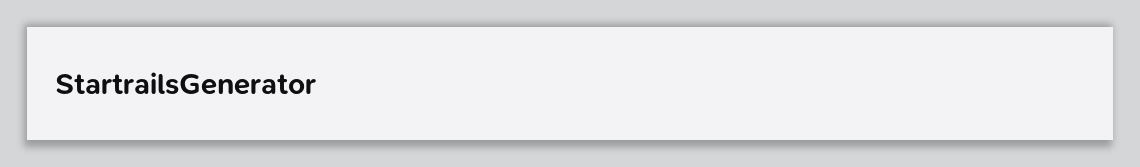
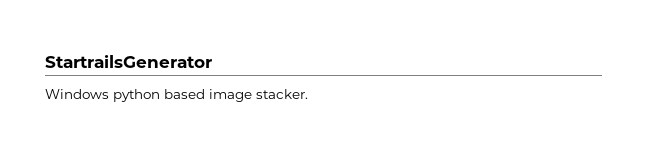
(316, 83) none -> [45,89,308,102] // Windows python based image stacker.

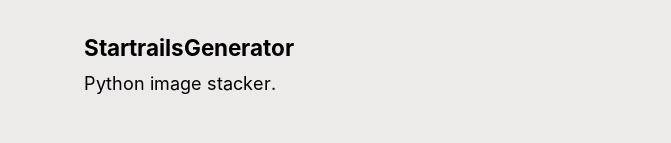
[45,89,205,102] Windows python based -> [84,76,145,94] Python

